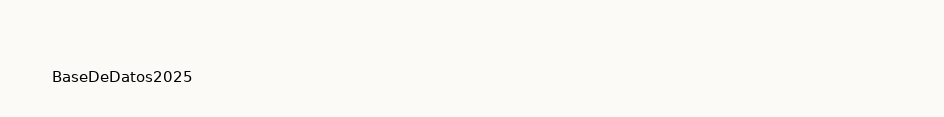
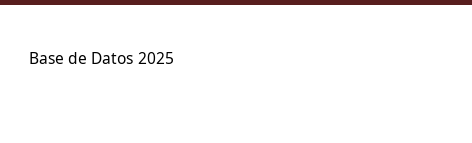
[52,71,193,82] BaseDeDatos2025 -> [29,52,174,64] Base de Datos 2025

